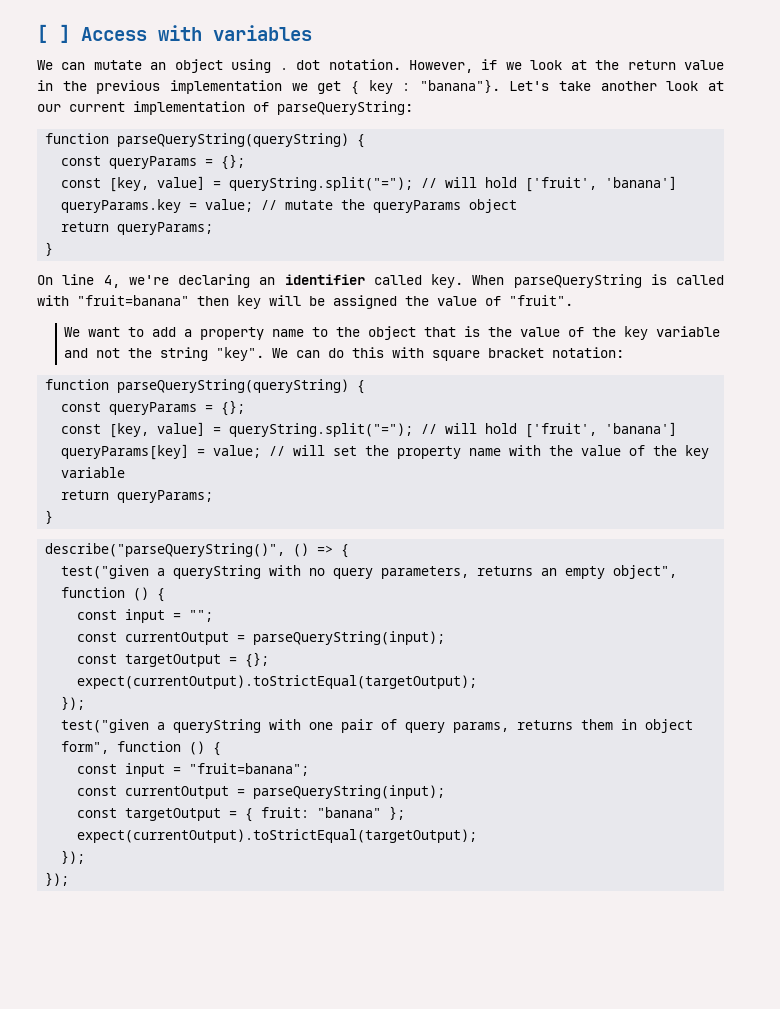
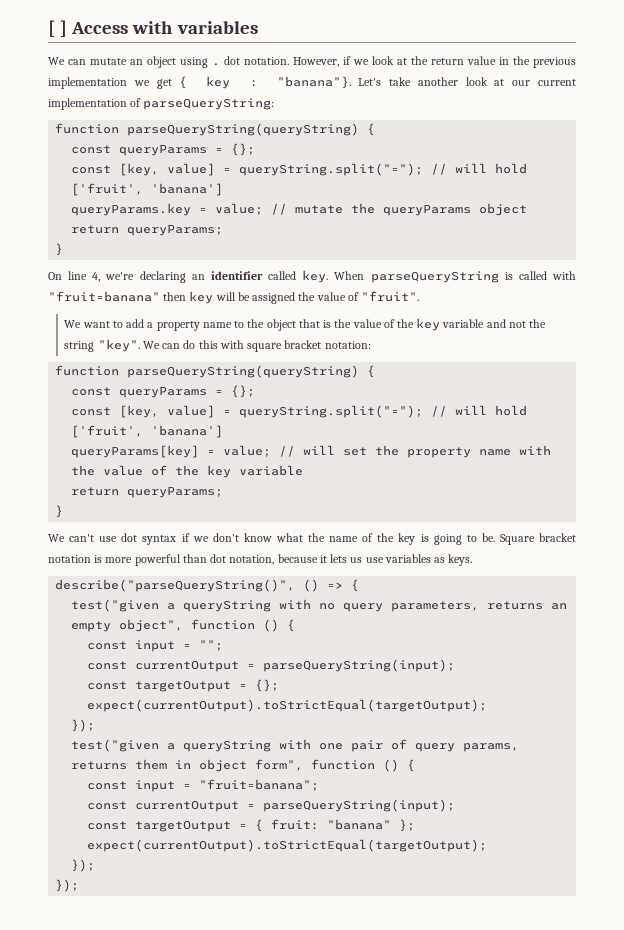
(54, 517) none -> [48,533,577,545] [48,554,473,566] // We can't use dot syntax if we don't know what the name of the key is going to be. Square bracket notation is more powerful than dot notation, because it lets us use variables as keys.

